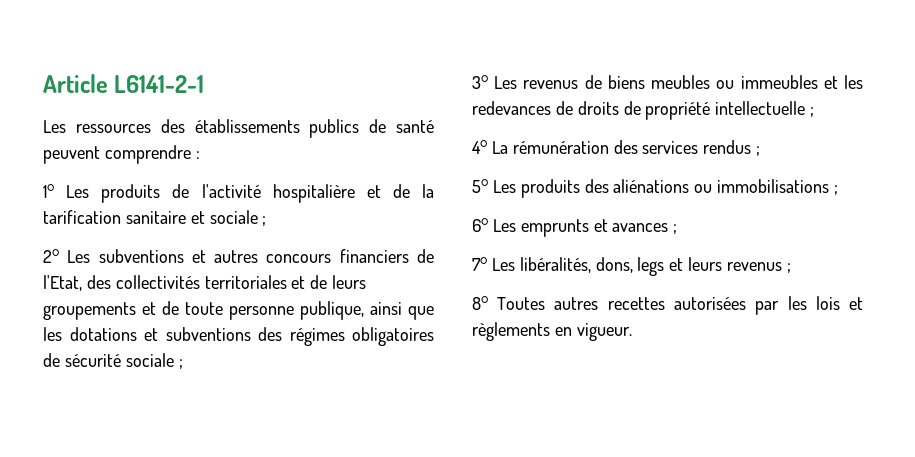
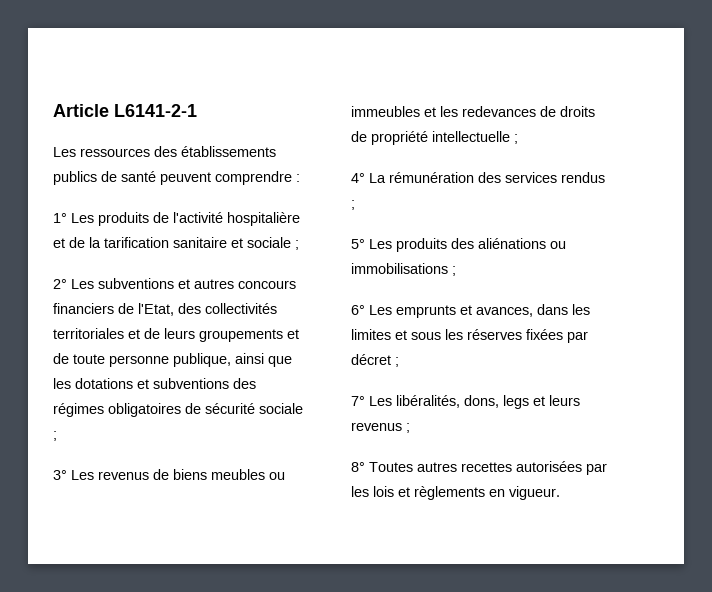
[612,223,669,232] avances -> [476,304,590,317] [351,329,588,343] [351,354,391,365] avances, dans les limites et sous les réserves fixées par décret

